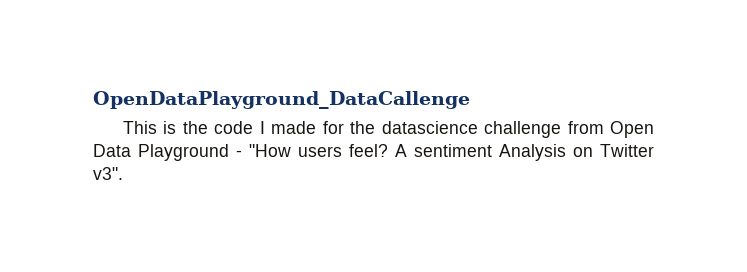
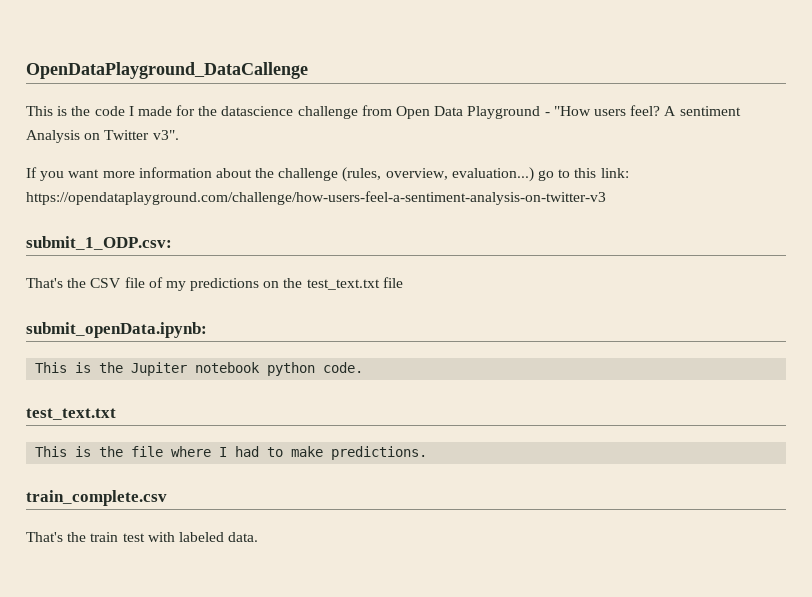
(123, 173) none -> [26,167,629,182] [26,191,606,205] [26,236,172,250] [26,277,403,291] [26,322,207,338] [35,362,364,376] [26,408,116,420] [35,446,428,460] [26,490,167,506] [26,532,259,542] // If you want more information about the challenge (rules, overview, evaluation...) go to this link: https://opendataplayground.com/challenge/how-users-feel-a-sentiment-analysis-on-twitter-v3 // submit_1_ODP.csv: // That's the CSV file of my predictions on the test_text.txt file // submit_openData.ipynb: // This is the Jupiter notebook python code. // test_text.txt // This is the file where I had to make predictions. // train_complete.csv // That's the train test with labeled data.

